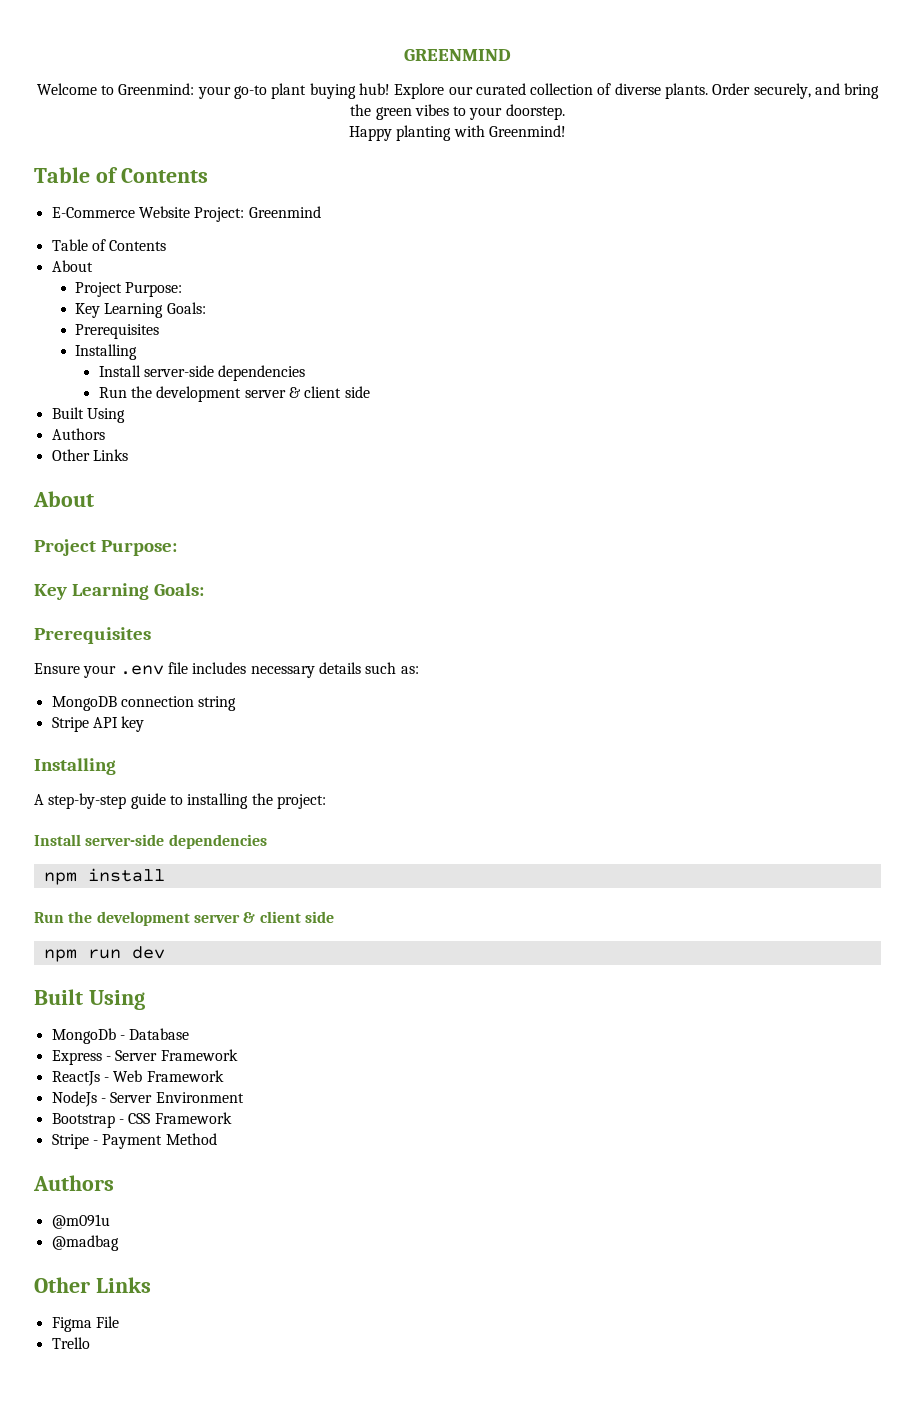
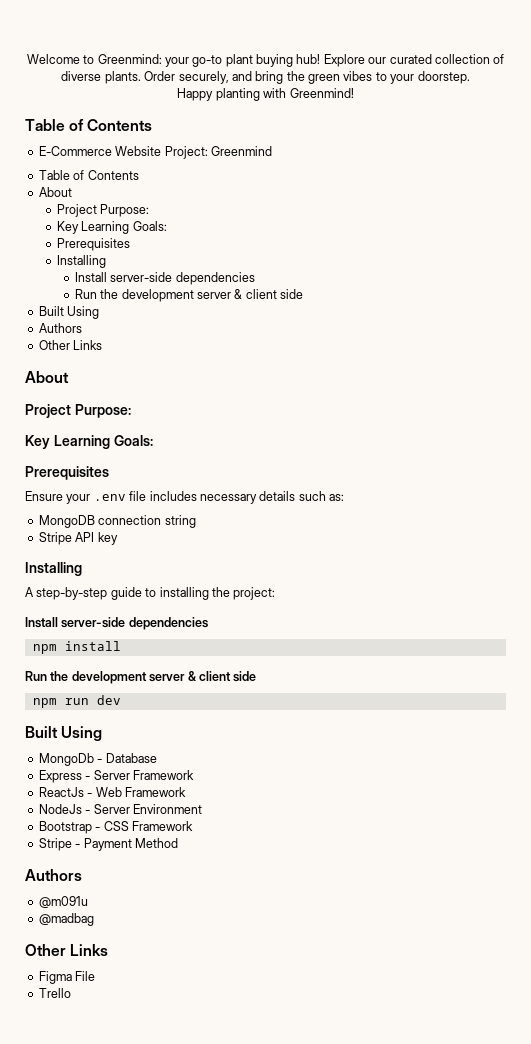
[404,49,511,61] GREENMIND // -> (26, 59) none

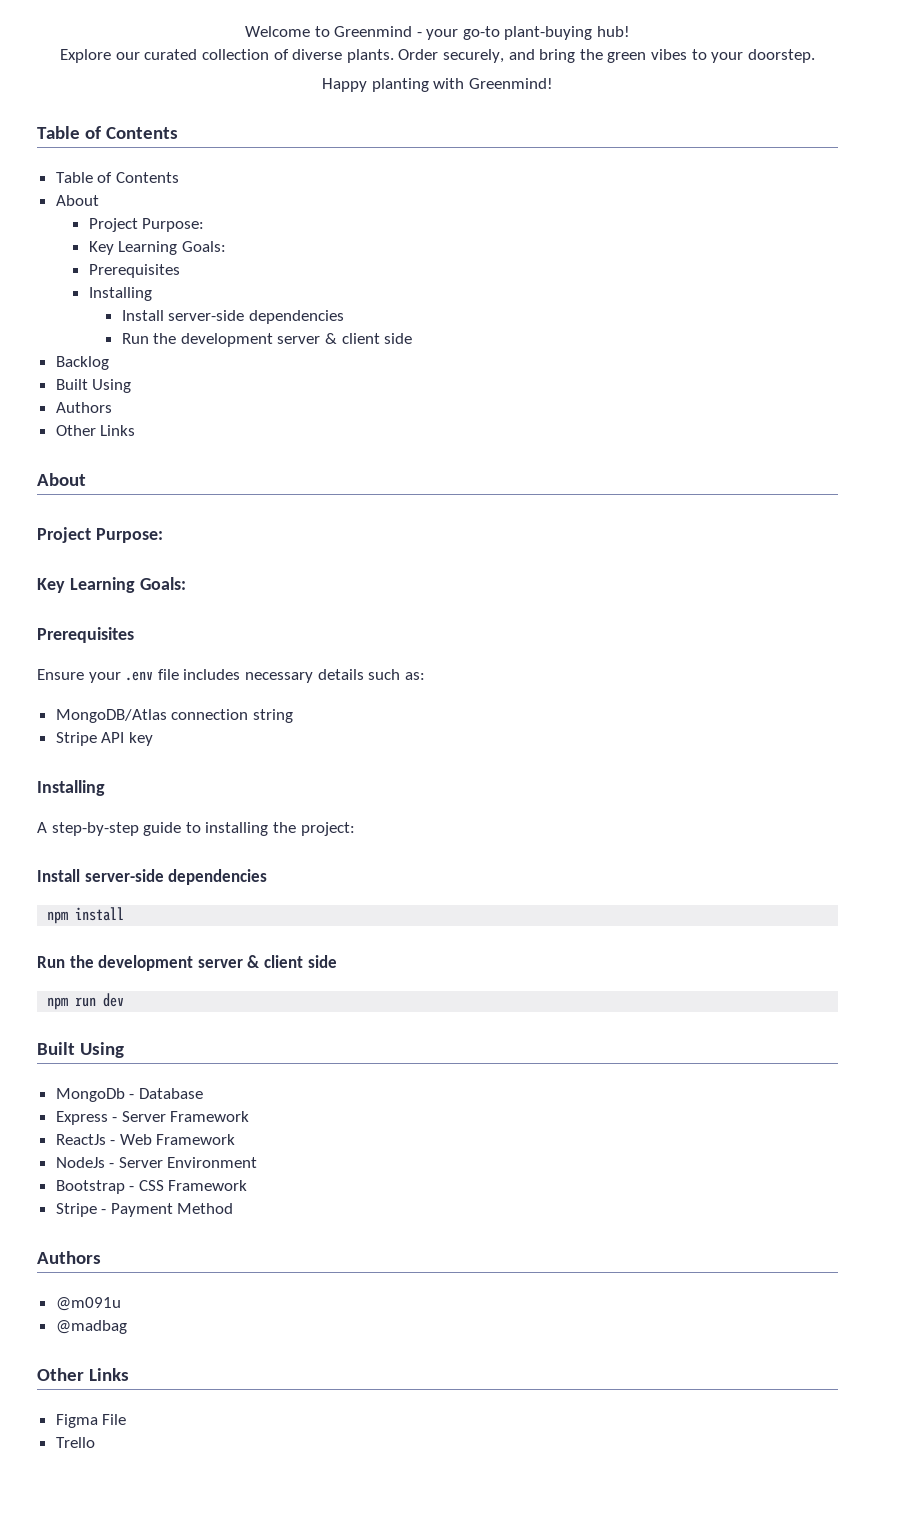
[97,54,293,67] Greenmind: your go-to plant buying -> [334,26,593,40] Greenmind - your go-to plant-buying
(321, 59) none -> (631, 31) //
[38,146,272,159] // E-Commerce Website Project: Greenmind -> (178, 133) none
(304, 294) none -> [55,356,109,370] // Backlog
[38,515,95,528] MongoDB -> [55,709,167,723] MongoDB/Atlas

